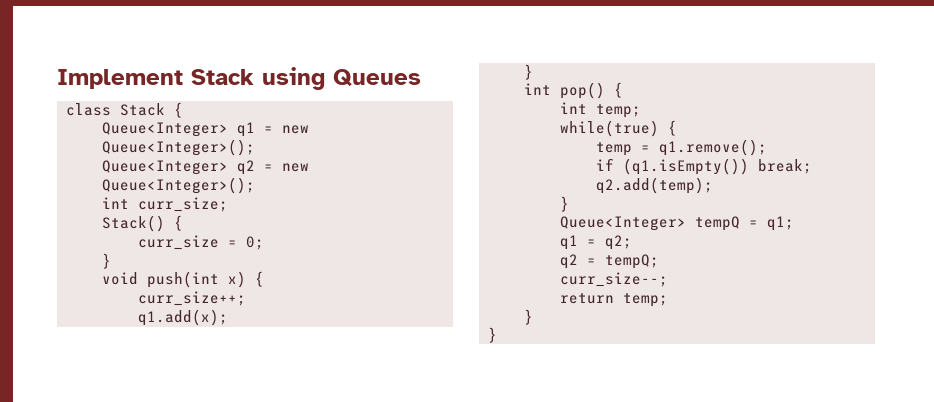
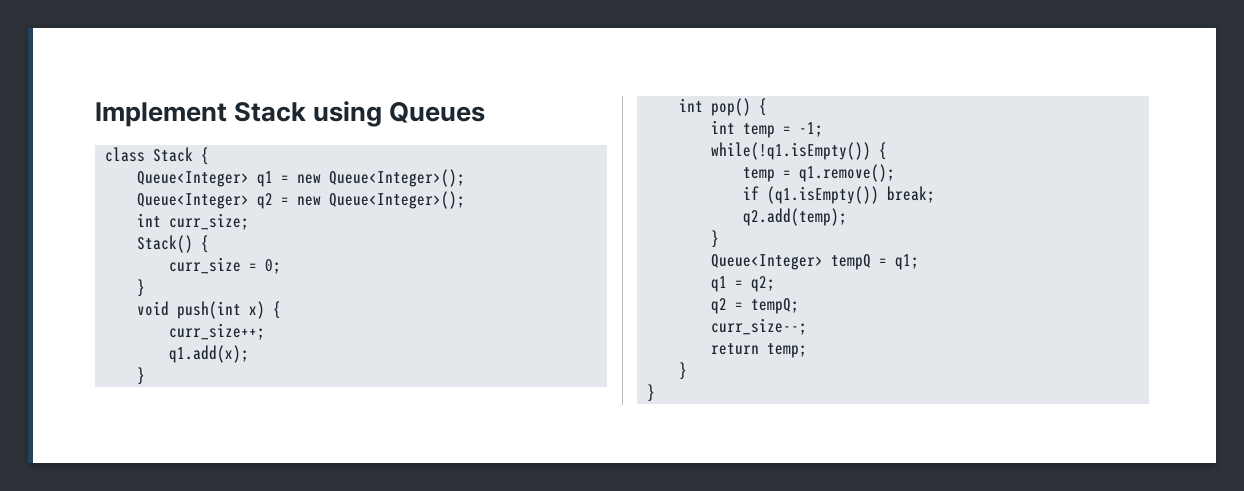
[596,104,642,118] [560,120,660,137] temp; // while(true) -> [743,122,824,138] [711,142,872,160] temp = -1; // while(!q1.isEmpty())

